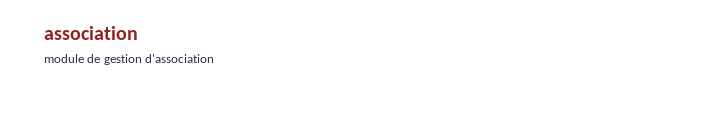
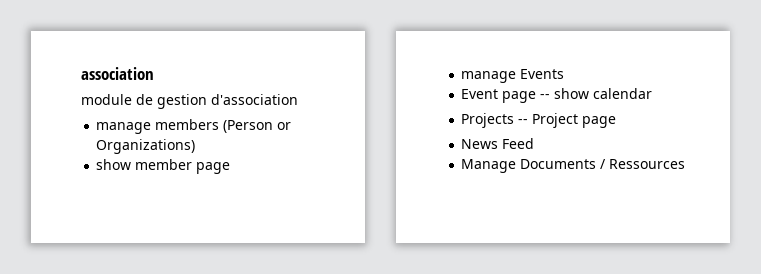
(215, 58) none -> [96,119,292,134] [96,139,196,154] [96,159,231,174] [461,69,565,83] [461,88,653,103] [461,113,617,128] [461,138,535,149] [461,159,686,173] // manage members (Person or Organizations) // show member page // manage Events // Event page -- show calendar // Projects -- Project page // News Feed // Manage Documents / Ressources

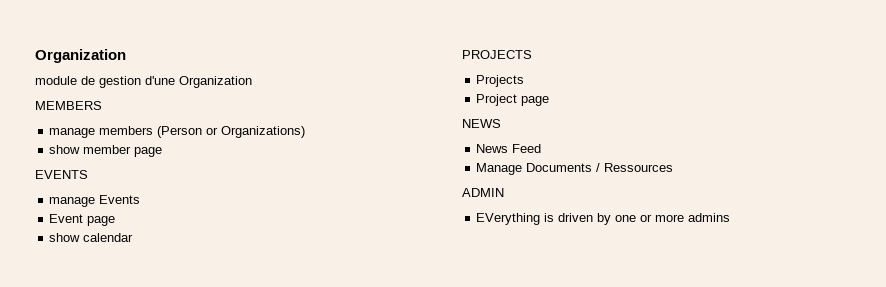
[81,67,154,80] association -> [35,49,126,63] Organization
[211,94,298,105] d'association -> [145,76,252,88] [35,101,102,110] d'une Organization // MEMBERS
(231, 168) none -> [35,170,88,179] // EVENTS
[540,94,551,99] -- -> (116, 221) //
(653, 93) none -> [462,50,532,59] // PROJECTS
[518,119,529,124] -- -> (525, 81) //
(617, 122) none -> [462,119,501,128] // NEWS
(686, 164) none -> [462,188,504,197] [476,213,731,225] // ADMIN // EVerything is driven by one or more admins

